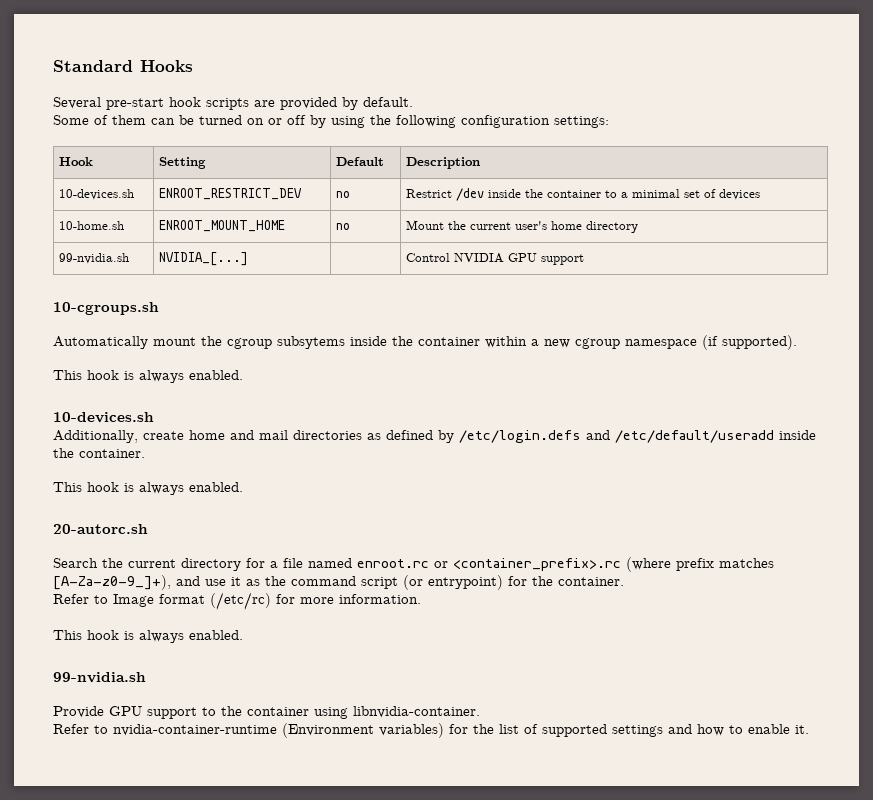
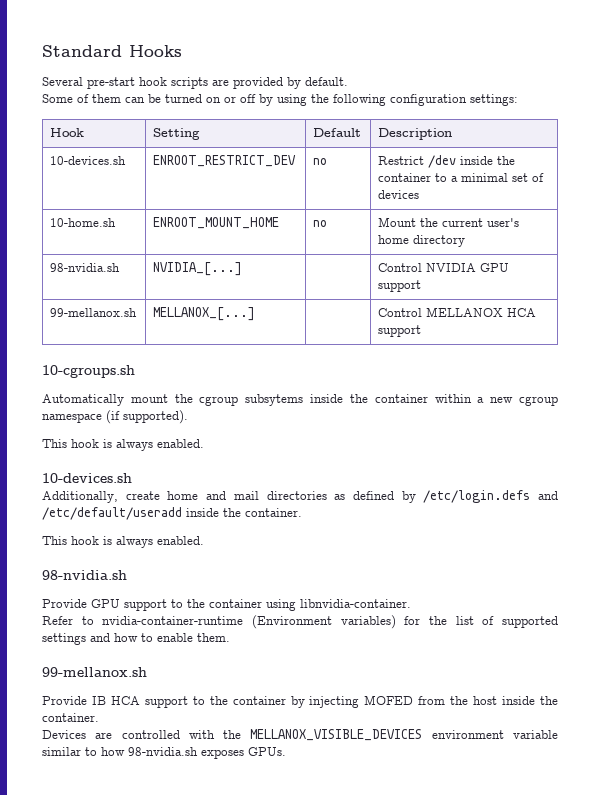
[58,253,129,264] 99-nvidia.sh -> [50,263,121,272] 98-nvidia.sh
(584, 259) none -> [50,308,138,317] [153,307,256,321] [378,307,537,317] [378,325,422,337] // 99-mellanox.sh | MELLANOX_[...] | | Control MELLANOX HCA support
[53,524,148,534] [53,557,774,572] [53,575,624,590] [53,592,421,610] [53,630,243,643] [53,672,146,683] 20-autorc.sh // Search the current directory for a file named enroot.rc or <container_prefix>.rc (where prefix matches [A-Za-z0-9_]+), and use it as the command script (or entrypoint) for the container. // Refer to Image format (/etc/rc) for more information. // This hook is always enabled. // 99-nvidia.sh -> [42,570,127,580] 98-nvidia.sh
[795,725,809,734] it. -> [197,633,230,642] [42,667,147,677] [42,695,558,708] [42,713,99,722] [42,729,558,741] [42,747,286,759] them. // 99-mellanox.sh // Provide IB HCA support to the container by injecting MOFED from the host inside the container. // Devices are controlled with the MELLANOX_VISIBLE_DEVICES environment variable similar to how 98-nvidia.sh exposes GPUs.

